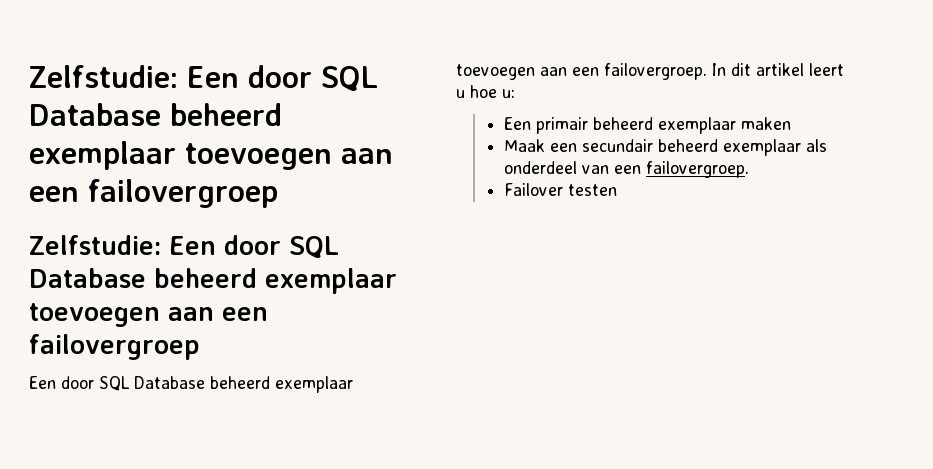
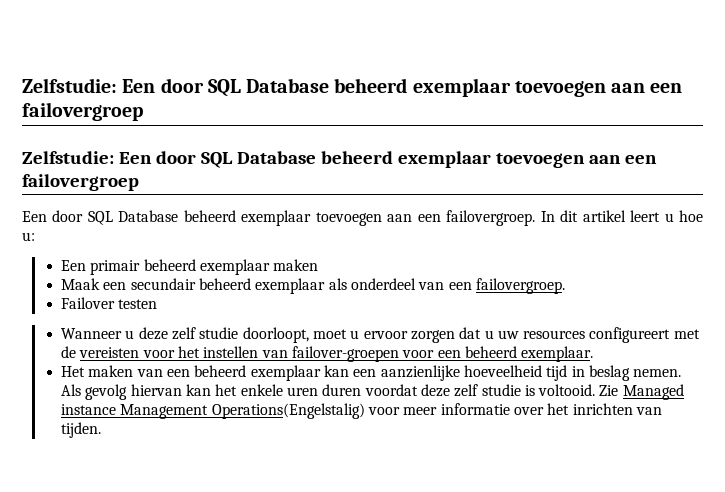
(618, 190) none -> [60,327,700,343] [60,346,594,362] [60,365,682,381] [60,384,684,400] [60,403,662,419] [60,422,101,438] // Wanneer u deze zelf studie doorloopt, moet u ervoor zorgen dat u uw resources configureert met de vereisten voor het instellen van failover-groepen voor een beheerd exemplaar. // Het maken van een beheerd exemplaar kan een aanzienlijke hoeveelheid tijd in beslag nemen. Als gevolg hiervan kan het enkele uren duren voordat deze zelf studie is voltooid. Zie Managed instance Management Operations(Engelstalig) voor meer informatie over het inrichten van tijden.

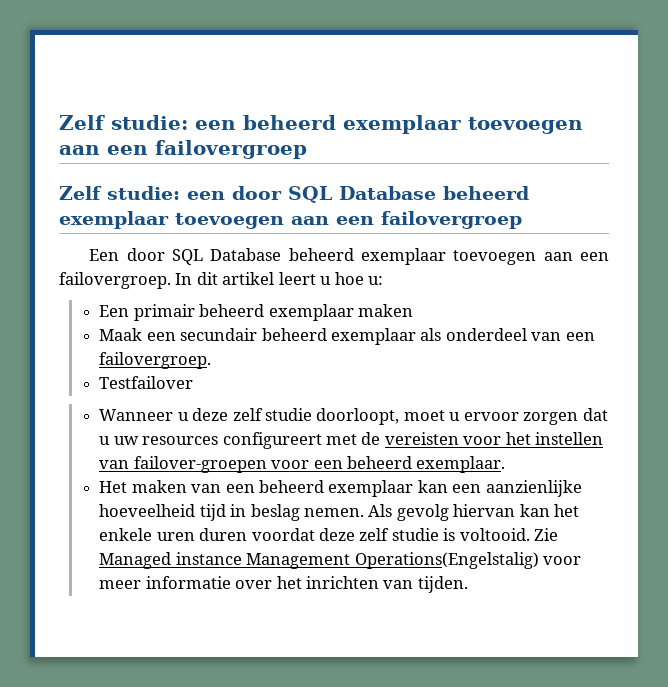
[22,78,683,97] [22,102,143,121] [22,151,152,164] Zelfstudie: Een door SQL Database beheerd exemplaar toevoegen aan een failovergroep // Zelfstudie: Een -> [59,115,583,134] [59,140,307,159] [59,186,225,200] Zelf studie: een beheerd exemplaar toevoegen aan een failovergroep // Zelf studie: een
[60,297,158,309] Failover testen -> [99,376,194,389] Testfailover

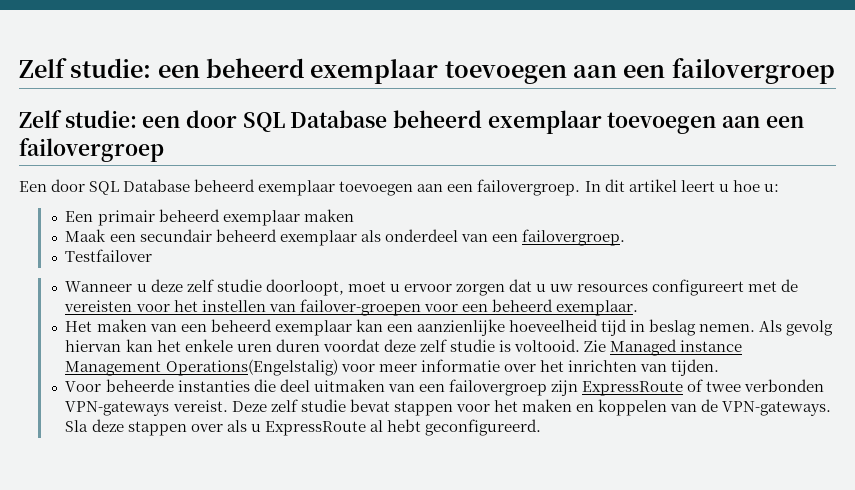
(468, 584) none -> [65,379,825,396] [65,399,832,416] [65,419,541,436] // Voor beheerde instanties die deel uitmaken van een failovergroep zijn ExpressRoute of twee verbonden VPN-gateways vereist. Deze zelf studie bevat stappen voor het maken en koppelen van de VPN-gateways. Sla deze stappen over als u ExpressRoute al hebt geconfigureerd.

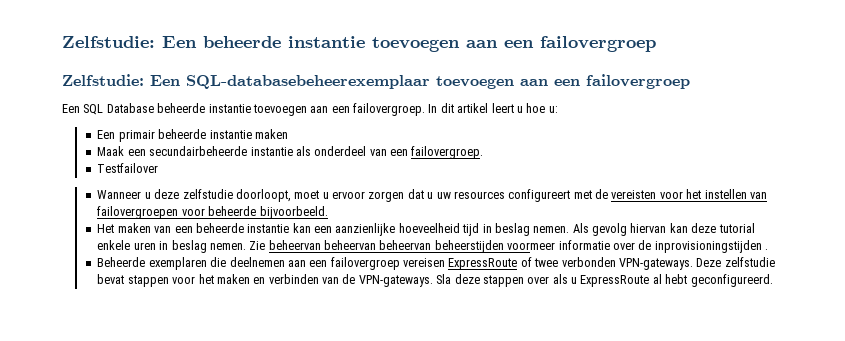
[19,58,835,84] [19,110,602,134] Zelf studie: een beheerd exemplaar toevoegen aan een failovergroep // Zelf studie: een door SQL Database beheerd exemplaar -> [62,36,656,52] [62,74,430,89] Zelfstudie: Een beheerde instantie toevoegen aan een failovergroep // Zelfstudie: Een SQL-databasebeheerexemplaar
[51,179,336,196] door SQL Database beheerd exemplaar -> [83,103,251,115] SQL Database beheerde instantie
[158,209,300,226] beheerd exemplaar -> [158,129,252,139] beheerde instantie
[139,229,357,246] secundair beheerd exemplaar -> [149,146,293,156] secundairbeheerde instantie
[186,279,262,292] zelf studie -> [182,189,233,199] zelfstudie
[299,299,638,316] failover-groepen voor een beheerd exemplaar. -> [97,206,328,219] failovergroepen voor beheerde bijvoorbeeld.
[210,319,352,336] beheerd exemplaar -> [195,223,290,233] beheerde instantie
[156,339,743,356] [65,359,719,376] [65,379,578,396] het enkele uren duren voordat deze zelf studie is voltooid. Zie Managed instance Management Operations(Engelstalig) voor meer informatie over het inrichten van tijden. // Voor beheerde instanties die deel uitmaken van een failovergroep zijn -> [691,223,755,233] [97,240,769,253] [97,257,446,270] deze tutorial enkele uren in beslag nemen. Zie beheervan beheervan beheervan beheerstijden voormeer informatie over de inprovisioningstijden . // Beheerde exemplaren die deelnemen aan een failovergroep vereisen
[65,399,346,416] VPN-gateways vereist. Deze zelf studie -> [618,257,775,270] VPN-gateways. Deze zelfstudie
[598,399,668,416] koppelen -> [268,274,319,284] verbinden

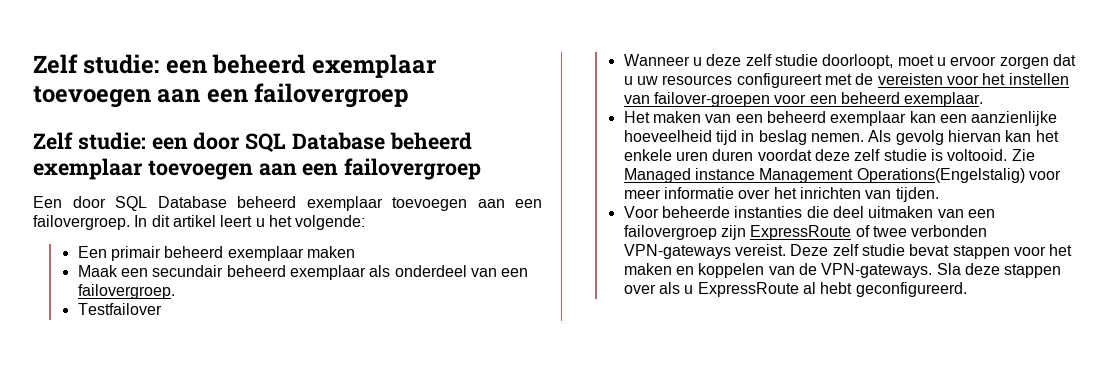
[62,36,656,52] [62,74,430,89] Zelfstudie: Een beheerde instantie toevoegen aan een failovergroep // Zelfstudie: Een SQL-databasebeheerexemplaar -> [33,54,437,78] [33,83,410,108] [33,132,472,152] [33,158,143,180] Zelf studie: een beheerd exemplaar toevoegen aan een failovergroep // Zelf studie: een door SQL Database beheerd exemplaar
[83,103,251,115] SQL Database beheerde instantie -> [72,196,383,211] door SQL Database beheerd exemplaar
[526,103,558,113] hoe u: -> [268,215,366,230] het volgende:
[158,129,252,139] beheerde instantie -> [164,246,304,261] beheerd exemplaar
[149,146,293,156] secundairbeheerde instantie -> [152,265,366,280] secundair beheerd exemplaar
[182,189,233,199] zelfstudie -> [745,54,818,66] zelf studie
[97,206,328,219] failovergroepen voor beheerde bijvoorbeeld. -> [653,92,984,107] failover-groepen voor een beheerd exemplaar.
[195,223,290,233] beheerde instantie -> [766,111,907,126] beheerd exemplaar
[691,223,755,233] [97,240,769,253] [97,257,446,270] deze tutorial enkele uren in beslag nemen. Zie beheervan beheervan beheervan beheerstijden voormeer informatie over de inprovisioningstijden . // Beheerde exemplaren die deelnemen aan een failovergroep vereisen -> [1035,130,1059,142] [623,149,1035,161] [623,168,1061,183] [623,187,939,202] [623,206,995,218] [623,225,746,240] het enkele uren duren voordat deze zelf studie is voltooid. Zie Managed instance Management Operations(Engelstalig) voor meer informatie over het inrichten van tijden. // Voor beheerde instanties die deel uitmaken van een failovergroep zijn
[618,257,775,270] VPN-gateways. Deze zelfstudie -> [623,244,905,259] VPN-gateways vereist. Deze zelf studie
[268,274,319,284] verbinden -> [698,263,765,278] koppelen

